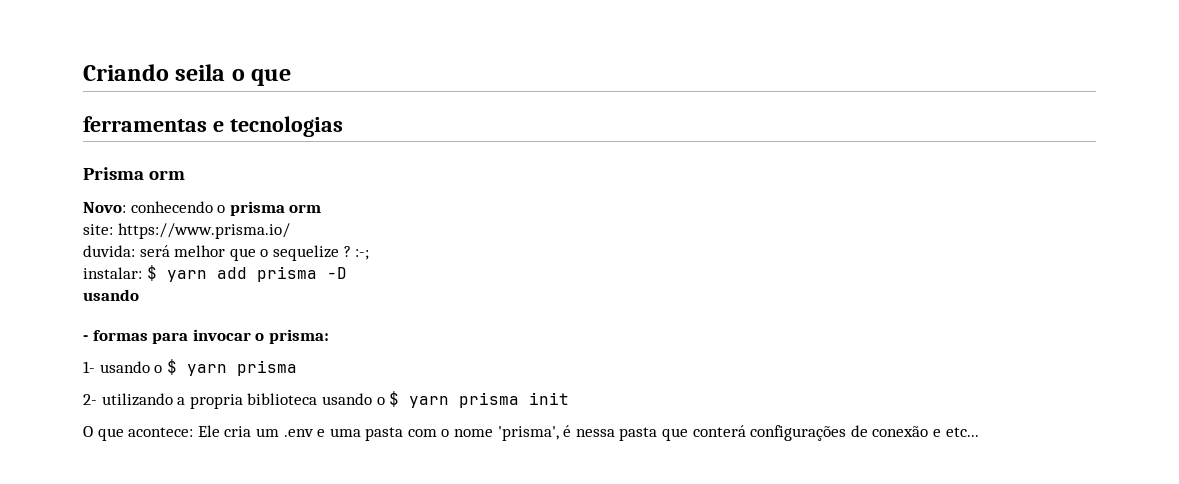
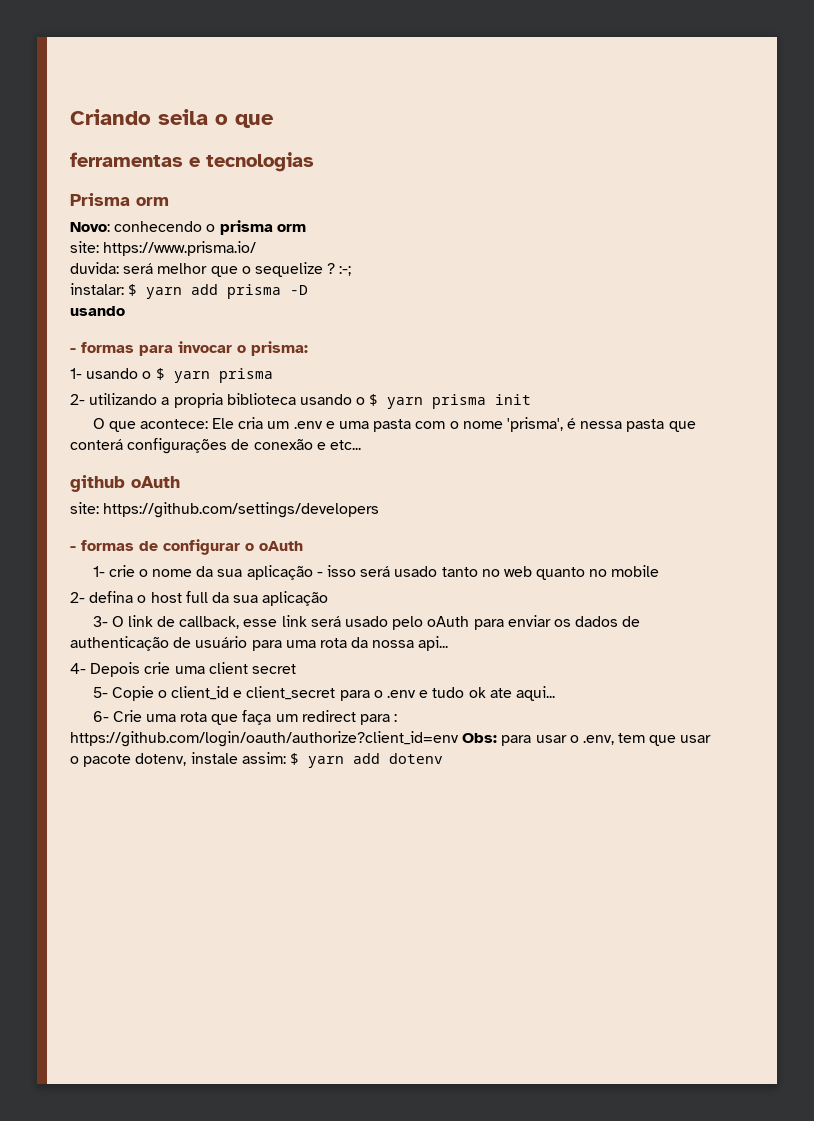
(979, 432) none -> [70,475,180,492] [70,502,380,518] [70,539,303,555] [92,565,660,580] [70,591,329,606] [92,615,641,630] [70,636,449,651] [70,662,296,677] [92,686,555,701] [92,710,398,725] [70,731,712,747] [70,752,443,768] // github oAuth // site: https://github.com/settings/developers // - formas de configurar o oAuth // 1- crie o nome da sua aplicação - isso será usado tanto no web quanto no mobile // 2- defina o host full da sua aplicação // 3- O link de callback, esse link será usado pelo oAuth para enviar os dados de authenticação de usuário para uma rota da nossa api... // 4- Depois crie uma client secret // 5- Copie o client_id e client_secret para o .env e tudo ok ate aqui... // 6- Crie uma rota que faça um redirect para : https://github.com/login/oauth/authorize?client_id=env Obs: para usar o .env, tem que usar o pacote dotenv, instale assim: $ yarn add dotenv

